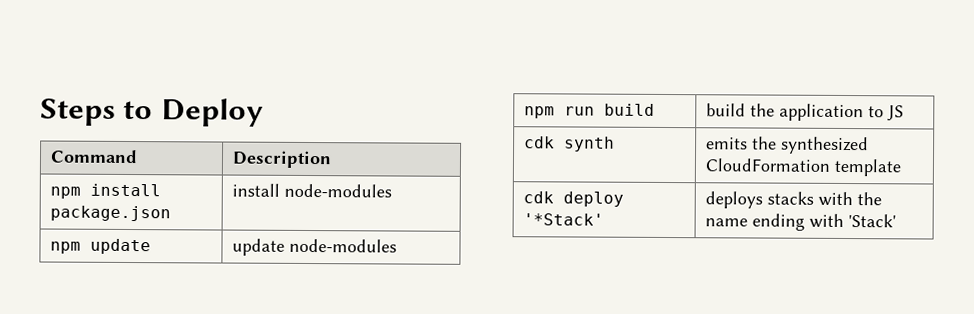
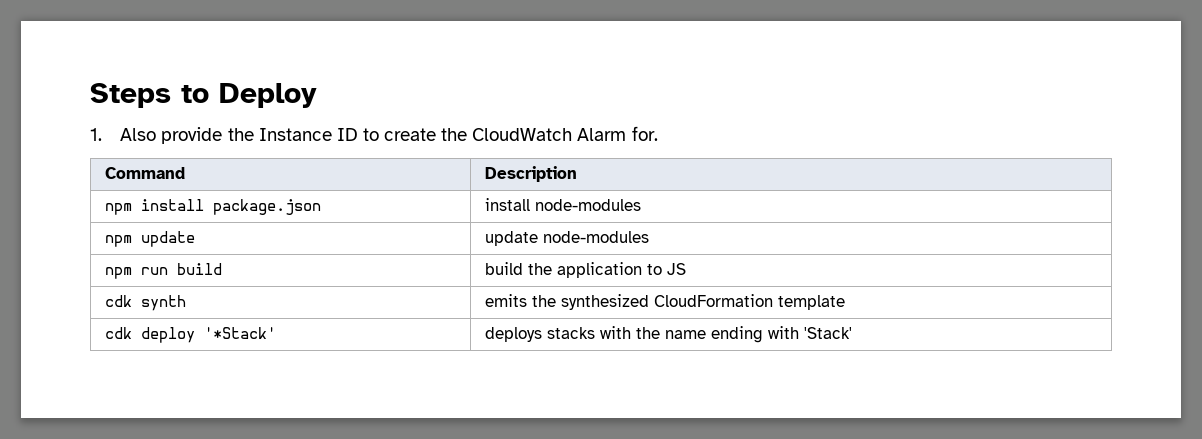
(264, 112) none -> [90,126,658,144] // 1. Also provide the Instance ID to create the CloudWatch Alarm for.

